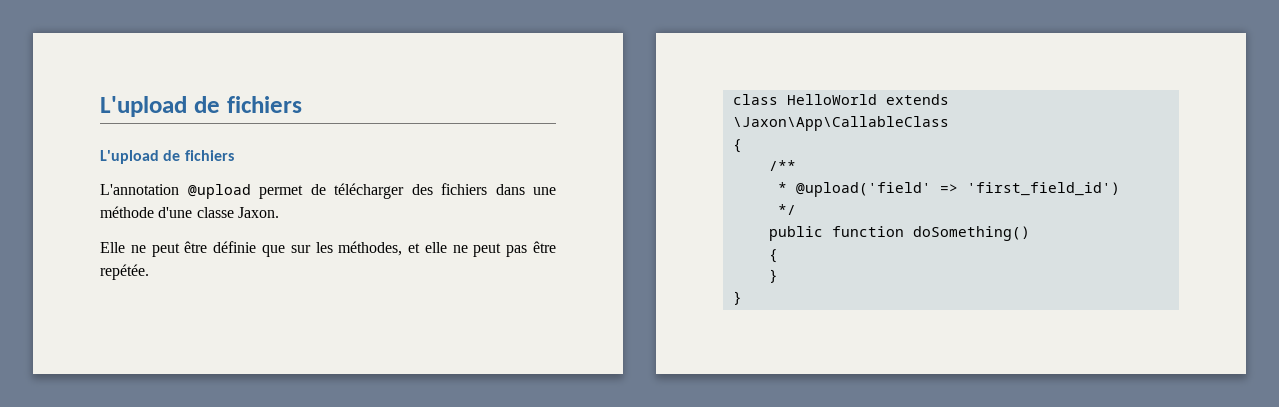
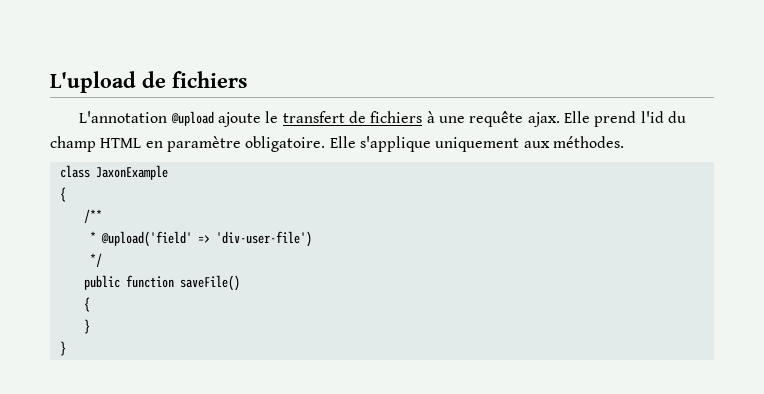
[100,96,302,117] [100,150,234,164] L'upload de fichiers // L'upload de fichiers -> [50,71,247,93] L'upload de fichiers
[259,183,556,199] [100,206,279,218] [100,241,556,257] [100,264,149,280] [732,94,949,105] [732,116,949,131] permet de télécharger des fichiers dans une méthode d'une classe Jaxon. // Elle ne peut être définie que sur les méthodes, et elle ne peut pas être repétée. // class HelloWorld extends \Jaxon\App\CallableClass -> [218,111,686,127] [50,136,624,152] [59,165,168,180] ajoute le transfert de fichiers à une requête ajax. Elle prend l'id du champ HTML en paramètre obligatoire. Elle s'applique uniquement aux méthodes. // class JaxonExample
[966,182,1120,196] 'first_field_id') -> [215,231,312,247] 'div-user-file')
[912,226,1030,241] doSomething() -> [179,275,240,291] saveFile()

